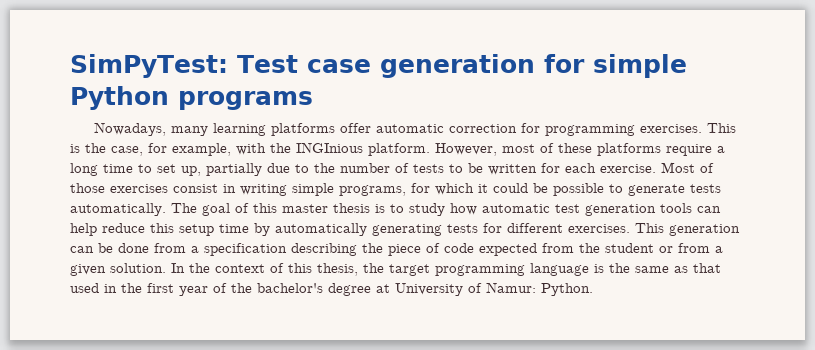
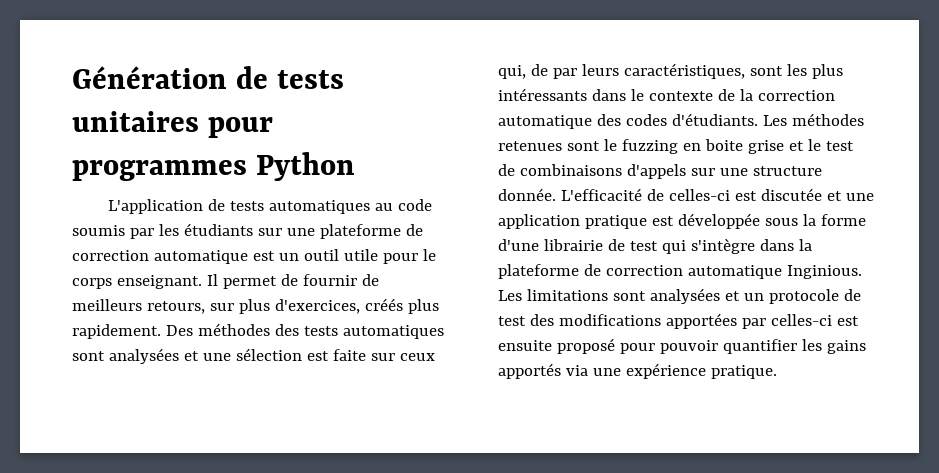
[70,54,687,78] [70,86,313,110] [93,122,736,136] [70,142,725,156] [70,162,714,176] [70,183,721,196] [70,203,721,216] [70,223,740,236] [70,243,723,256] [70,263,721,276] [70,282,593,296] SimPyTest: Test case generation for simple Python programs // Nowadays, many learning platforms offer automatic correction for programming exercises. This is the case, for example, with the INGInious platform. However, most of these platforms require a long time to set up, partially due to the number of tests to be written for each exercise. Most of those exercises consist in writing simple programs, for which it could be possible to generate tests automatically. The goal of this master thesis is to study how automatic test generation tools can help reduce this setup time by automatically generating tests for different exercises. This generation can be done from a specification describing the piece of code expected from the student or from a given solution. In the context of this thesis, the target programming language is the same as that used in the first year of the bachelor's degree at University of Namur: Python. -> [72,66,345,89] [72,111,274,138] [72,152,356,181] [107,199,432,214] [72,223,423,239] [72,249,436,264] [72,274,379,289] [72,298,439,314] [72,323,444,339] [72,348,435,364] [498,63,843,79] [498,88,835,101] [498,113,864,129] [498,139,854,154] [498,164,822,179] [498,188,874,201] [498,213,866,229] [498,238,812,254] [498,264,862,279] [498,288,861,304] [498,313,859,329] [498,338,866,354] [498,363,777,379] Génération de tests unitaires pour programmes Python // L'application de tests automatiques au code soumis par les étudiants sur une plateforme de correction automatique est un outil utile pour le corps enseignant. Il permet de fournir de meilleurs retours, sur plus d'exercices, créés plus rapidement. Des méthodes des tests automatiques sont analysées et une sélection est faite sur ceux qui, de par leurs caractéristiques, sont les plus intéressants dans le contexte de la correction automatique des codes d'étudiants. Les méthodes retenues sont le fuzzing en boite grise et le test de combinaisons d'appels sur une structure donnée. L'efficacité de celles-ci est discutée et une application pratique est développée sous la forme d'une librairie de test qui s'intègre dans la plateforme de correction automatique Inginious. Les limitations sont analysées et un protocole de test des modifications apportées par celles-ci est ensuite proposé pour pouvoir quantifier les gains apportés via une expérience pratique.

